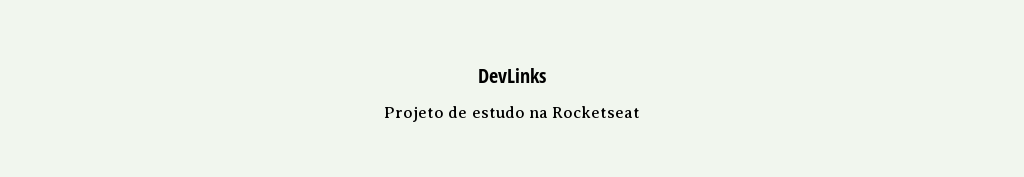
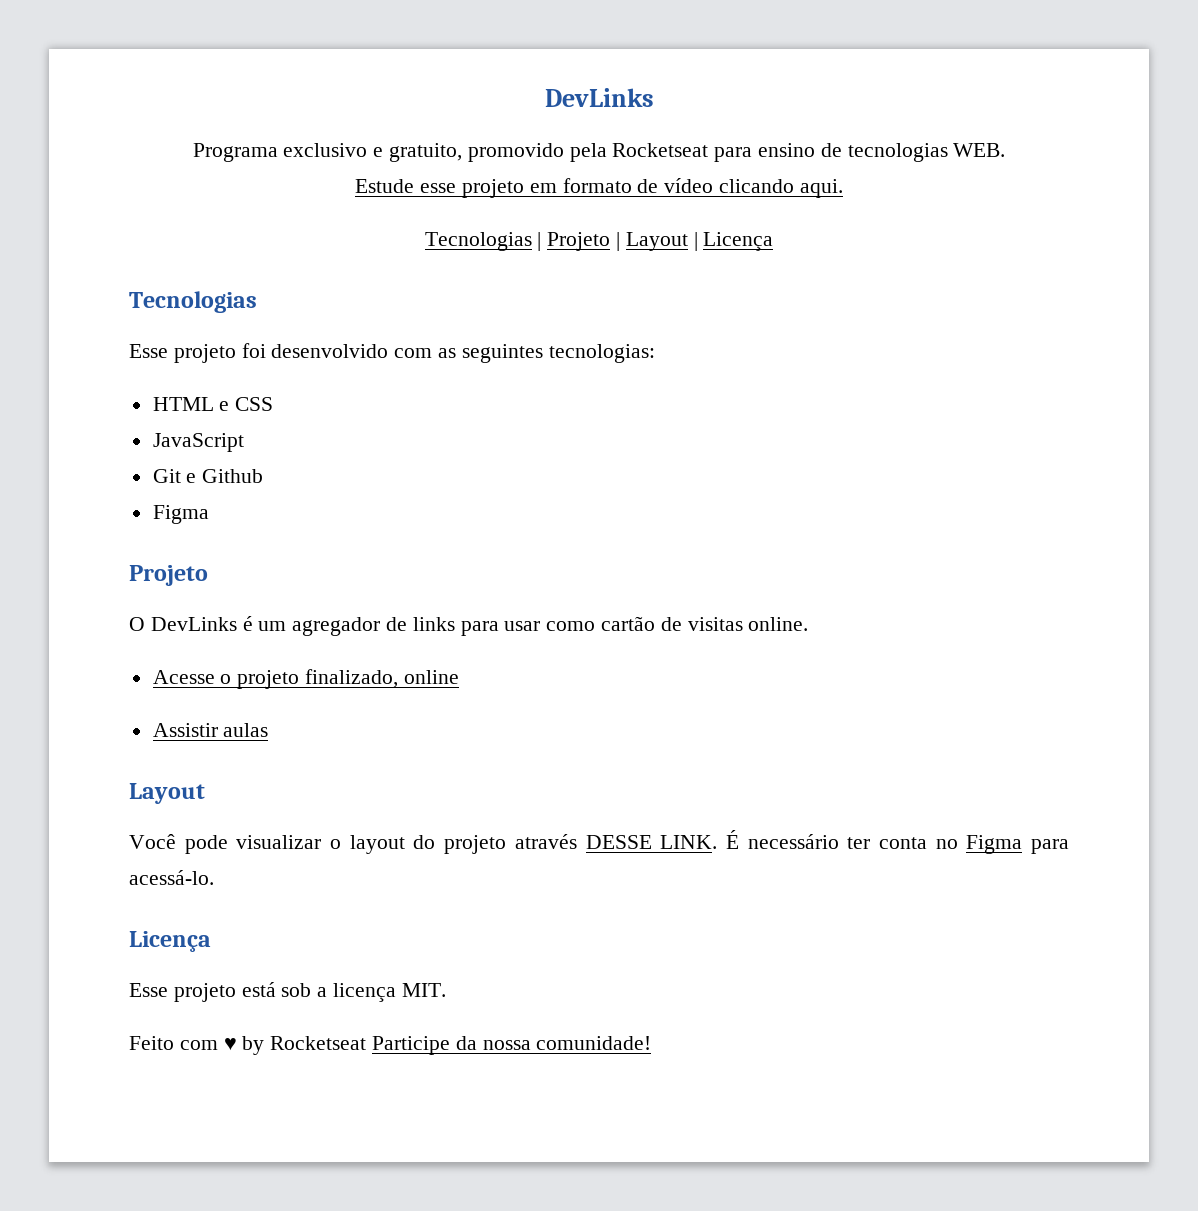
[383,106,641,122] Projeto de estudo na Rocketseat -> [192,143,1006,162] [355,178,843,198] [424,232,774,251] [129,291,257,313] [129,343,655,363] [152,397,274,411] [152,433,244,452] [152,469,264,483] [152,505,209,524] [129,565,208,586] [129,616,809,636] [152,669,459,689] [152,723,269,737] [129,783,205,804] [129,830,1069,854] [129,870,214,885] [129,931,211,952] [129,982,446,1002] [129,1036,652,1055] Programa exclusivo e gratuito, promovido pela Rocketseat para ensino de tecnologias WEB. // Estude esse projeto em formato de vídeo clicando aqui. // Tecnologias | Projeto | Layout | Licença // Tecnologias // Esse projeto foi desenvolvido com as seguintes tecnologias: // HTML e CSS // JavaScript // Git e Github // Figma // Projeto // O DevLinks é um agregador de links para usar como cartão de visitas online. // Acesse o projeto finalizado, online // Assistir aulas // Layout // Você pode visualizar o layout do projeto através DESSE LINK. É necessário ter conta no Figma para acessá-lo. // Licença // Esse projeto está sob a licença MIT. // Feito com ♥ by Rocketseat Participe da nossa comunidade!

